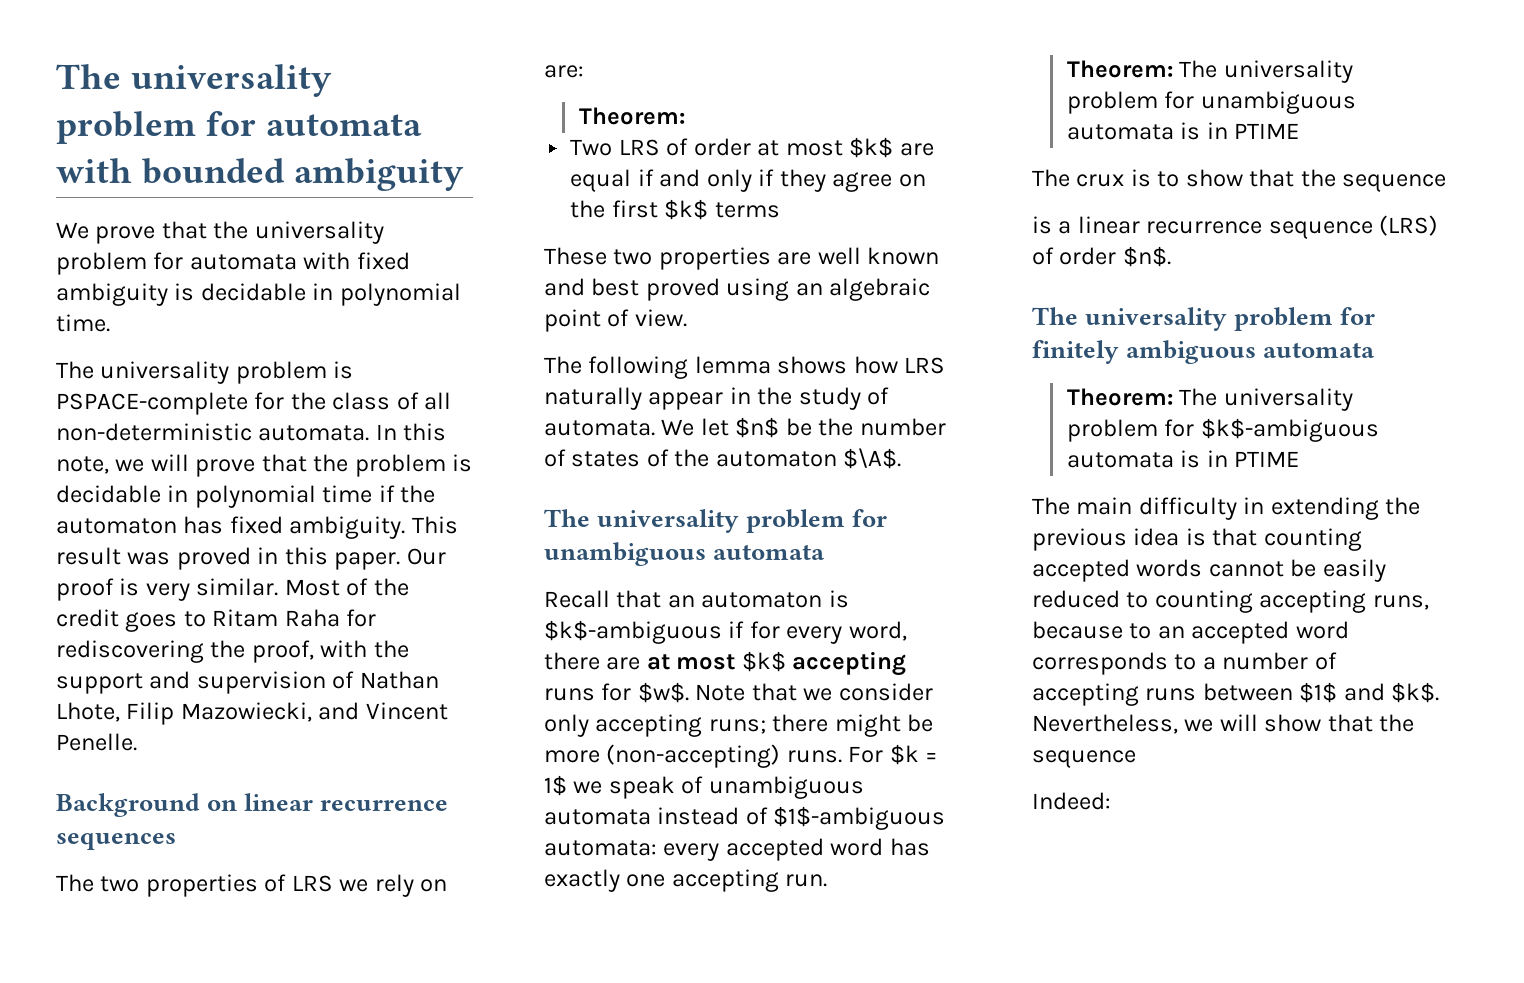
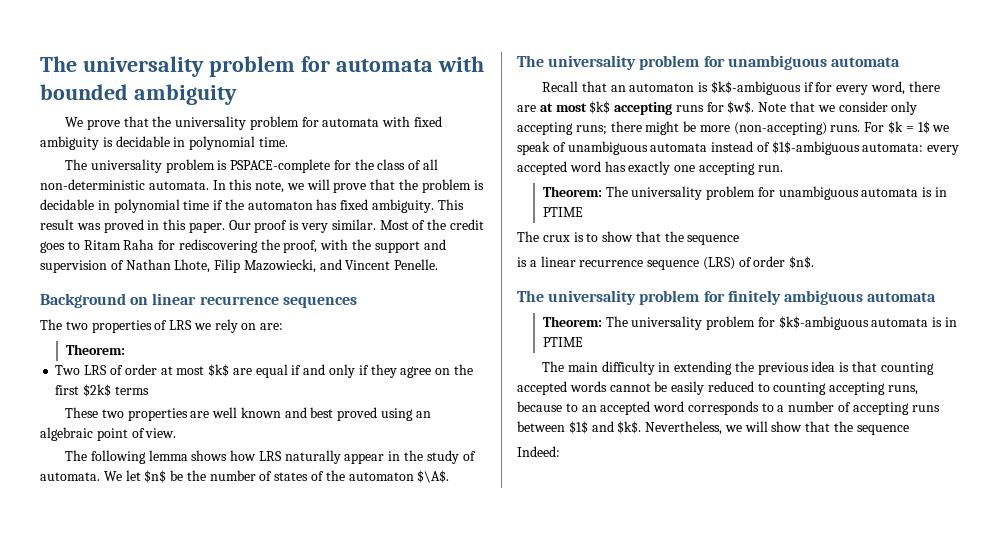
[664,199,709,220] $k$ -> [83,384,112,397] $2k$

